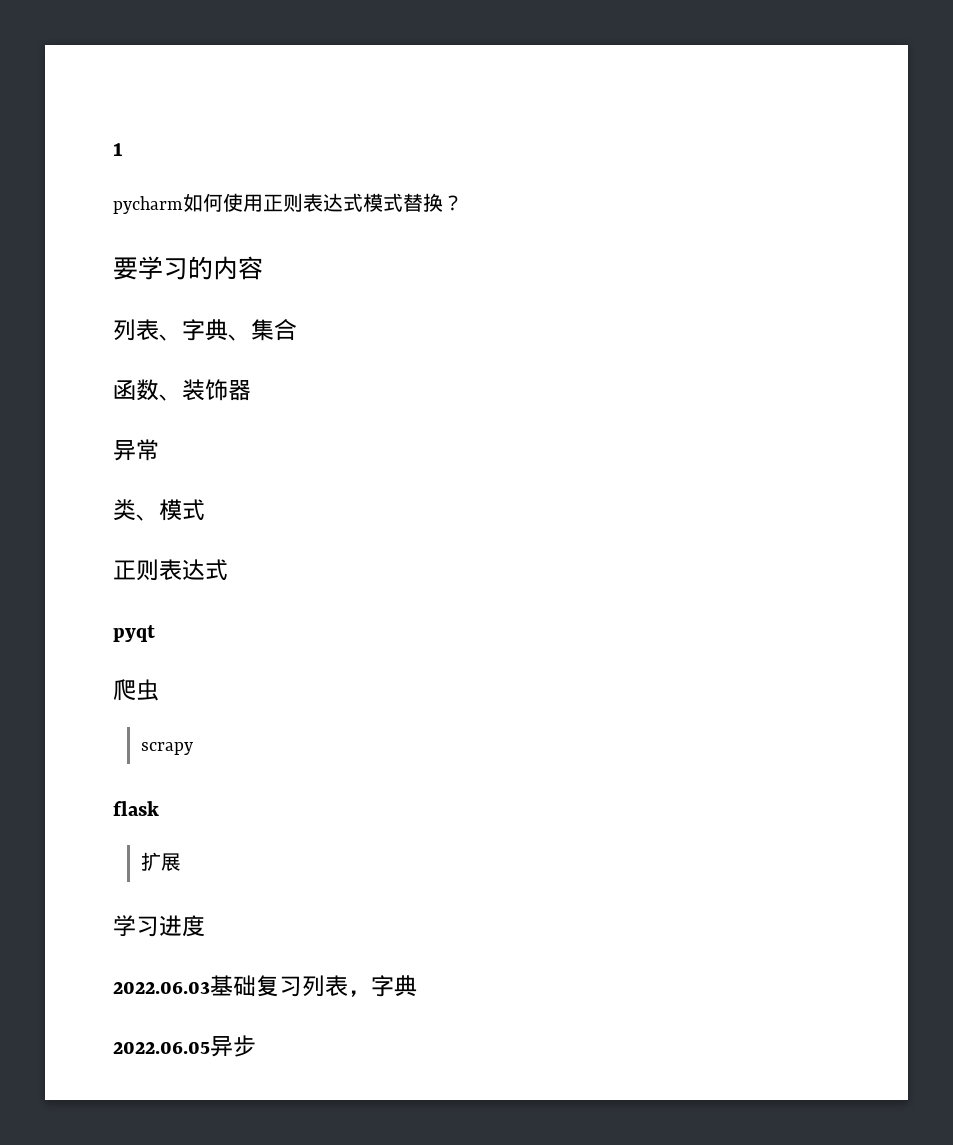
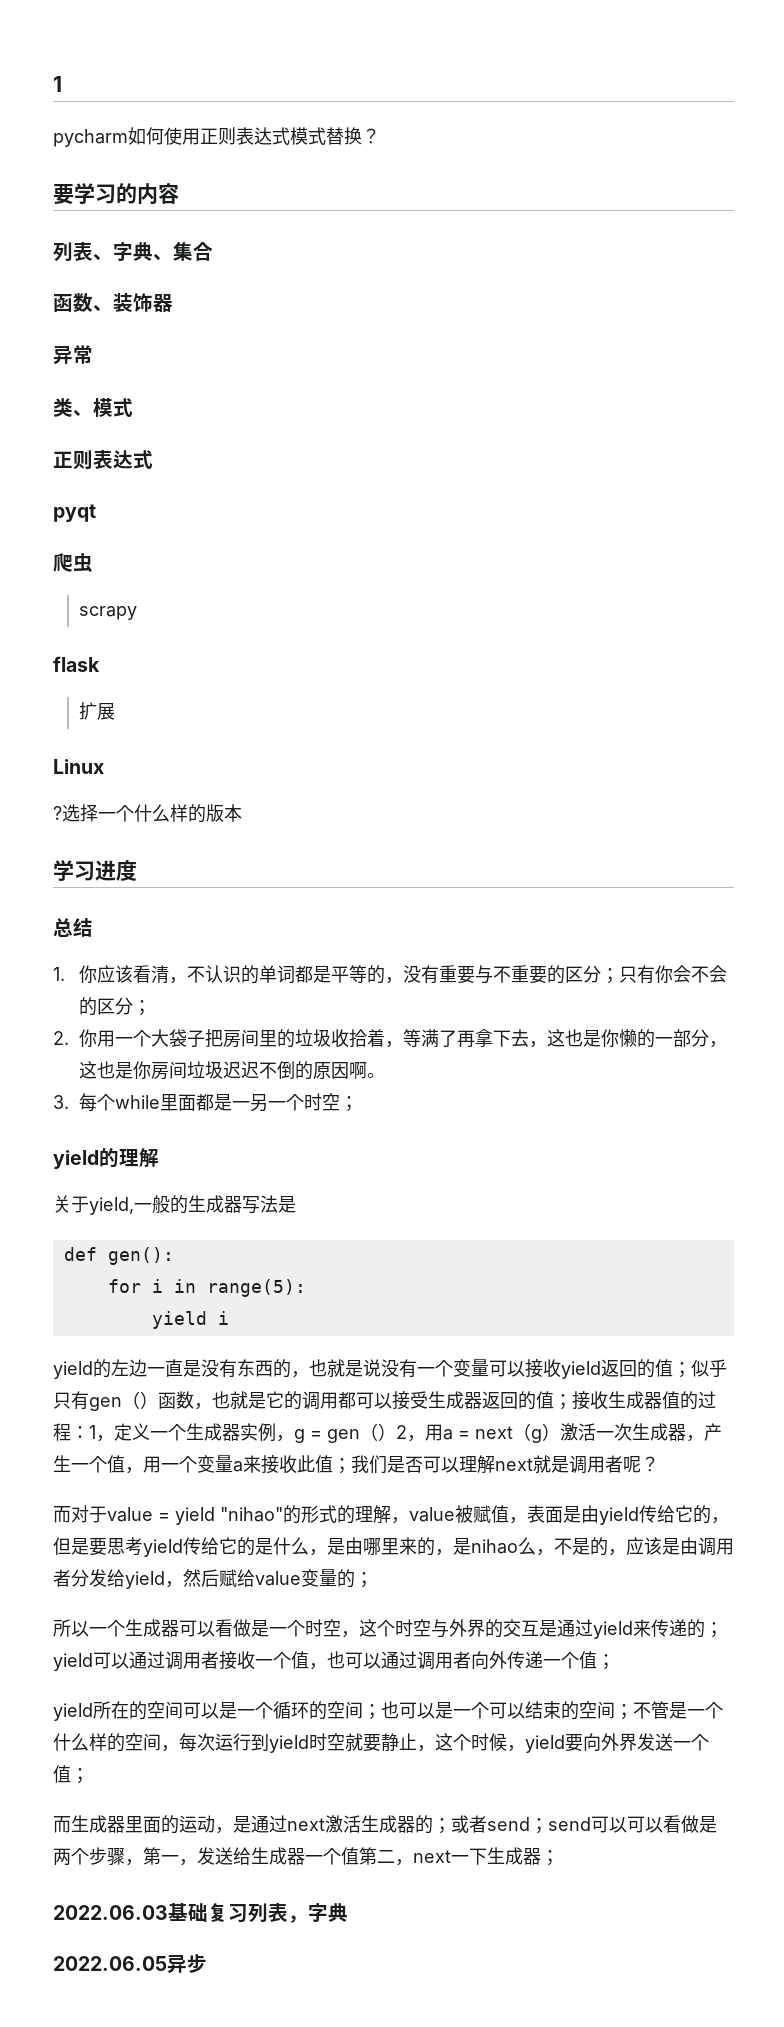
[113,915,205,937] 学习进度 -> [53,759,104,774] [53,804,242,823] [53,860,137,881] [53,918,93,937] [53,965,728,984] [79,997,152,1016] [53,1029,728,1048] [79,1061,386,1080] [53,1093,359,1112] [53,1148,159,1169] [53,1195,296,1215] [63,1247,174,1265] [107,1279,306,1297] [151,1311,229,1329] [53,1359,727,1379] [53,1391,716,1411] [53,1423,722,1443] [53,1455,659,1474] [53,1505,729,1525] [53,1537,734,1557] [53,1569,373,1589] [53,1619,723,1639] [53,1651,615,1671] [53,1701,723,1721] [53,1733,709,1753] [53,1765,89,1784] [53,1815,717,1834] [53,1847,559,1866] Linux // ?选择一个什么样的版本 // 学习进度 // 总结 // 1.你应该看清，不认识的单词都是平等的，没有重要与不重要的区分；只有你会不会的区分； // 2.你用一个大袋子把房间里的垃圾收拾着，等满了再拿下去，这也是你懒的一部分，这也是你房间垃圾迟迟不倒的原因啊。 // 3.每个while里面都是一另一个时空； // yield的理解 // 关于yield,一般的生成器写法是 // def gen(): // for i in range(5): // yield i // yield的左边一直是没有东西的，也就是说没有一个变量可以接收yield返回的值；似乎只有gen（）函数，也就是它的调用都可以接受生成器返回的值；接收生成器值的过程：1，定义一个生成器实例，g = gen（）2，用a = next（g）激活一次生成器，产生一个值，用一个变量a来接收此值；我们是否可以理解next就是调用者呢？ // 而对于value = yield "nihao"的形式的理解，value被赋值，表面是由yield传给它的，但是要思考yield传给它的是什么，是由哪里来的，是nihao么，不是的，应该是由调用者分发给yield，然后赋给value变量的； // 所以一个生成器可以看做是一个时空，这个时空与外界的交互是通过yield来传递的；yield可以通过调用者接收一个值，也可以通过调用者向外传递一个值； // yield所在的空间可以是一个循环的空间；也可以是一个可以结束的空间；不管是一个什么样的空间，每次运行到yield时空就要静止，这个时候，yield要向外界发送一个值； // 而生成器里面的运动，是通过next激活生成器的；或者send；send可以可以看做是两个步骤，第一，发送给生成器一个值第二，next一下生成器；

